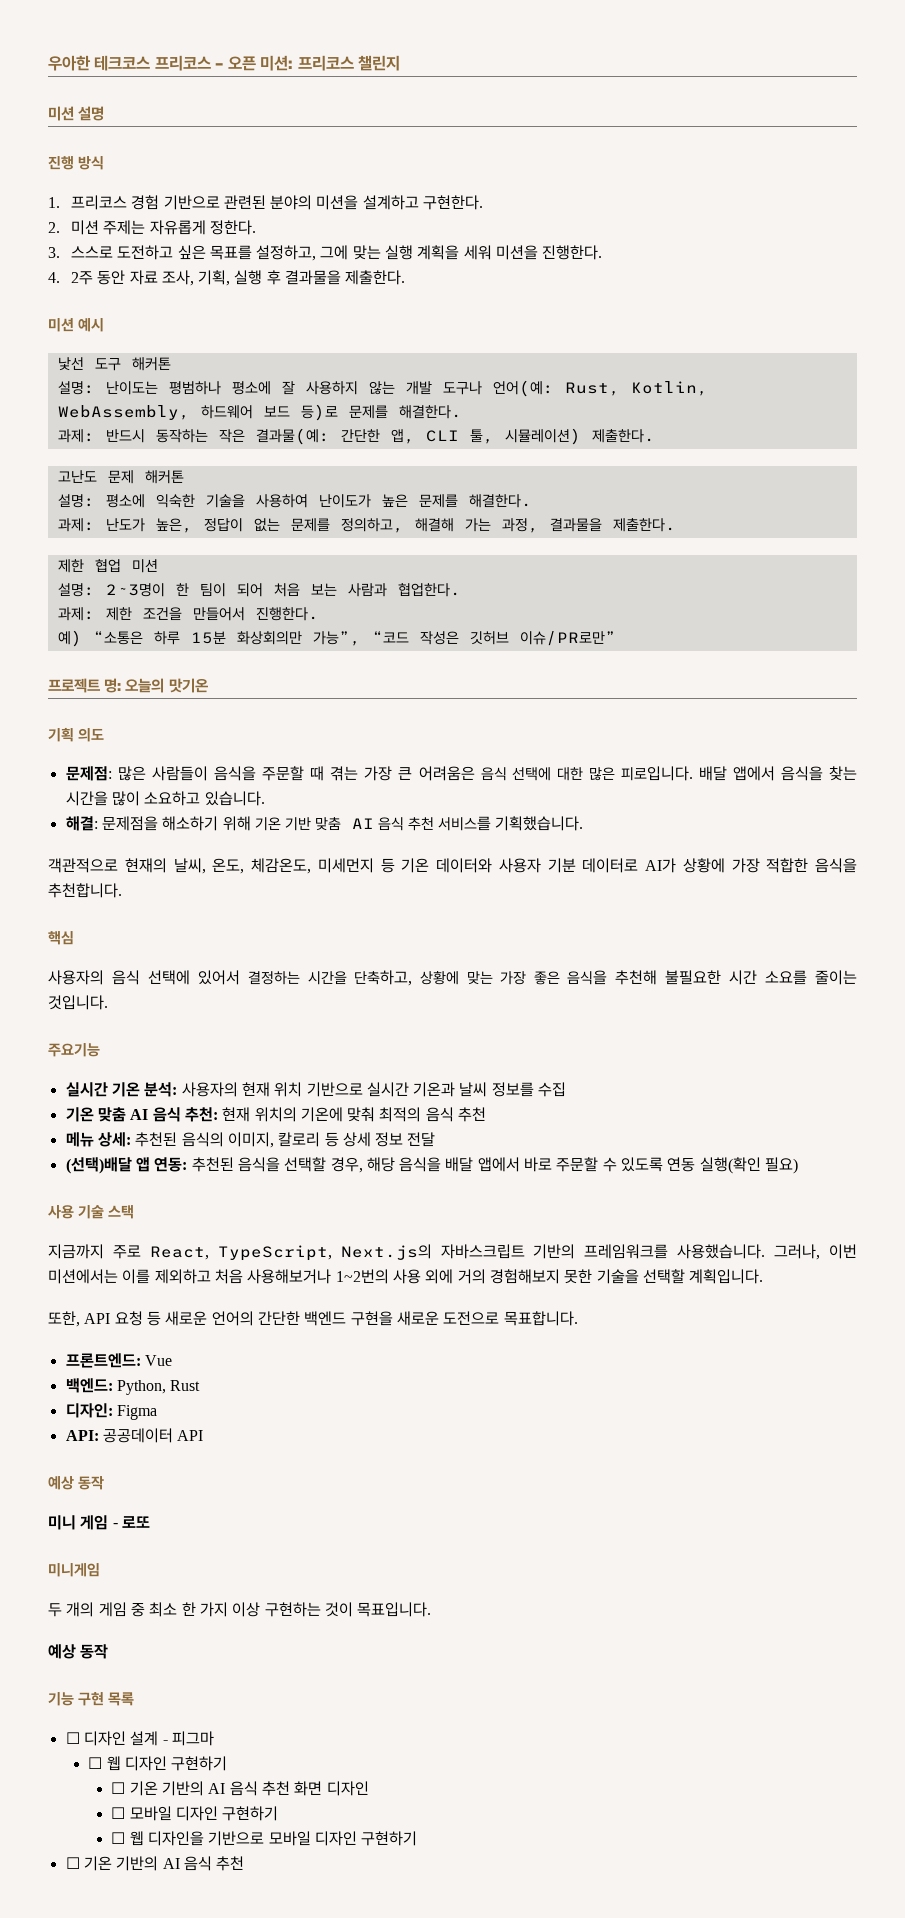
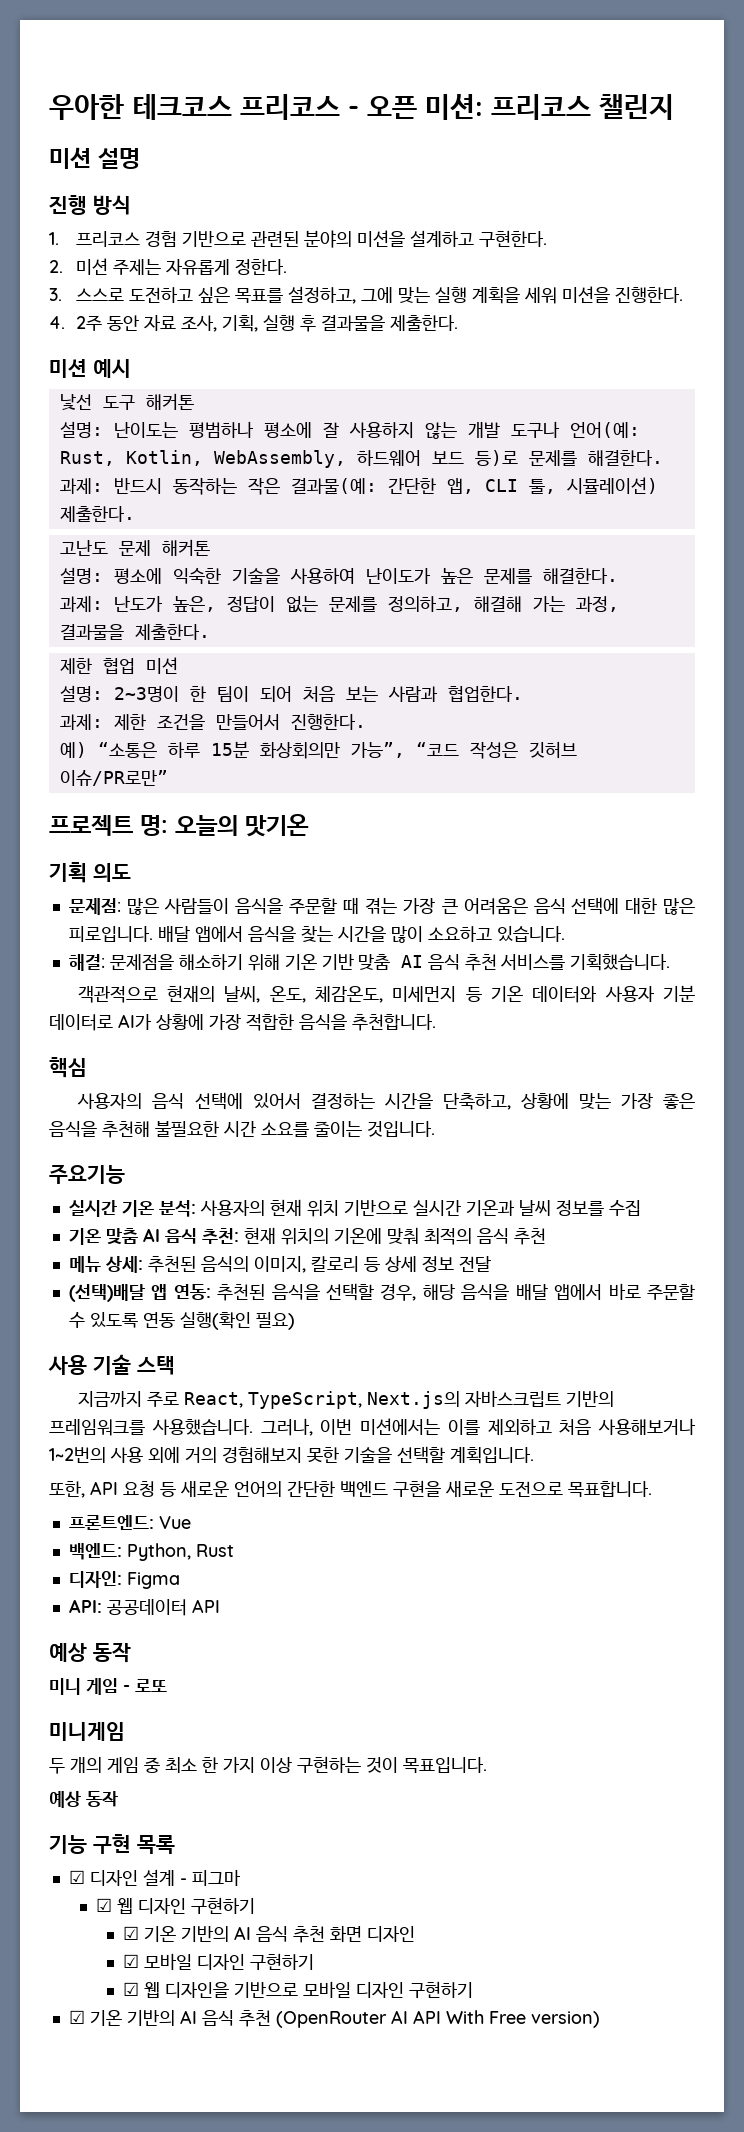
[65,1732,80,1744] ☐ -> [68,1870,85,1884] ☑
[88,1757,103,1769] ☐ -> [95,1898,112,1912] ☑
[111,1782,126,1794] ☐ -> [122,1926,139,1940] ☑
[111,1806,279,1821] [111,1832,126,1844] ☐ 모바일 디자인 구현하기 // ☐ -> [122,1953,314,1970] [122,1982,139,1996] ☑ 모바일 디자인 구현하기 // ☑
[65,1856,245,1871] ☐ 기온 기반의 AI 음식 추천 -> [68,2010,600,2028] ☑ 기온 기반의 AI 음식 추천 (OpenRouter AI API With Free version)

